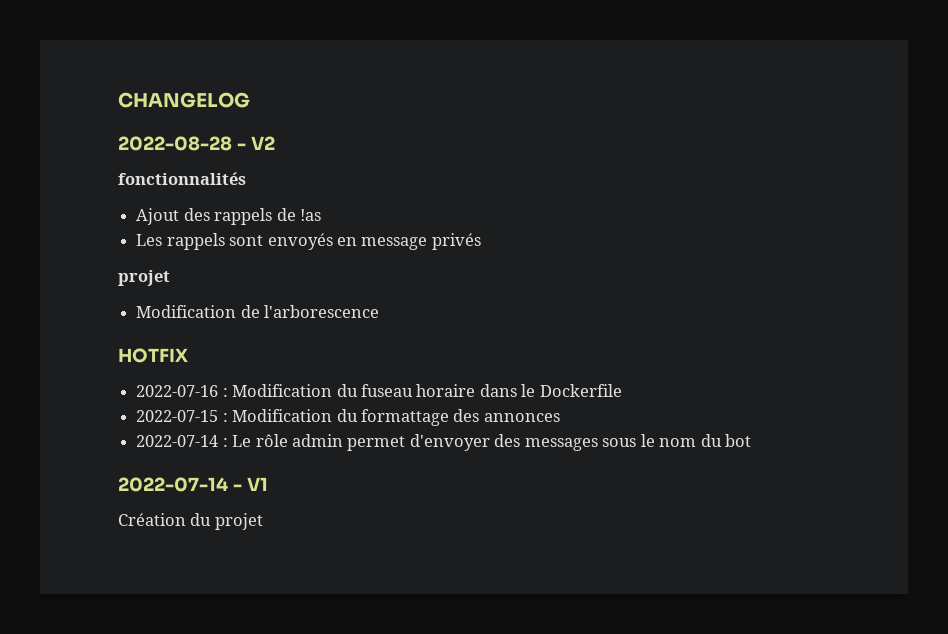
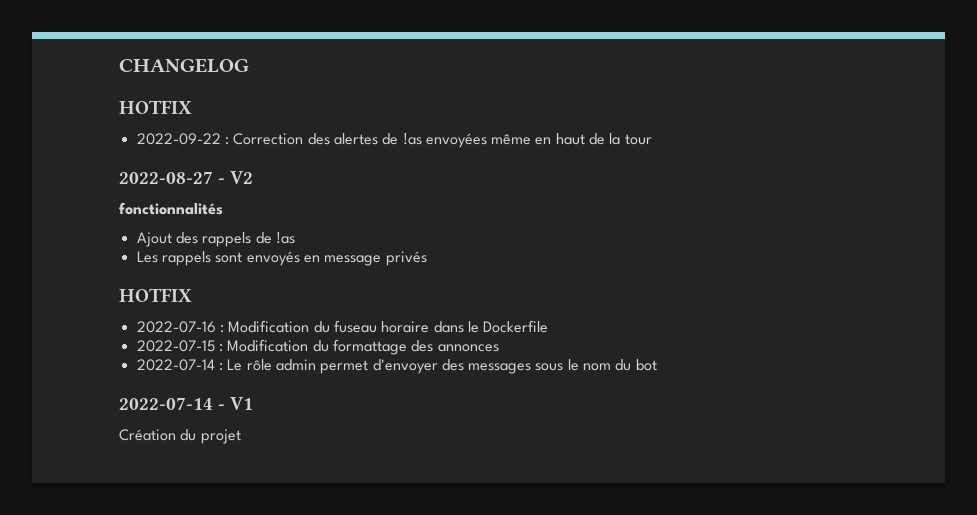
[118,136,232,151] 2022-08-28 -> [119,100,192,114] [136,133,652,148] [119,171,213,184] HOTFIX // 2022-09-22 : Correction des alertes de !as envoyées même en haut de la tour // 2022-08-27
[118,270,170,286] [136,305,380,318] // projet // Modification de l'arborescence -> (427, 258) none

